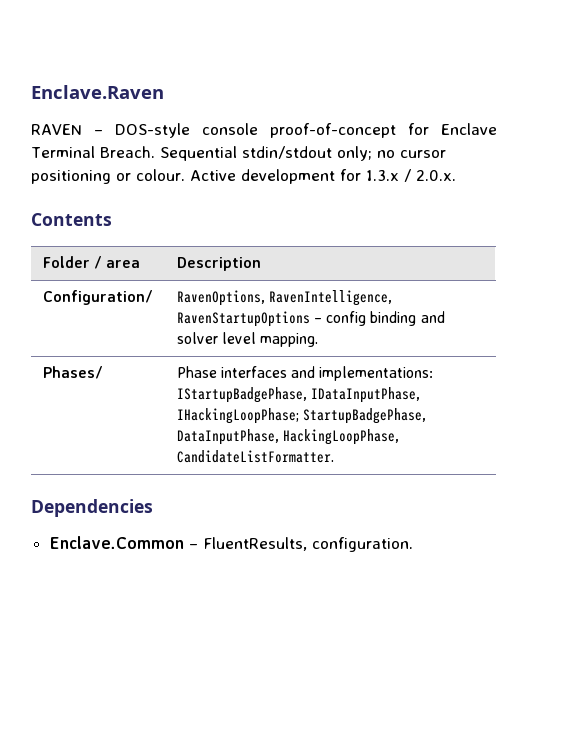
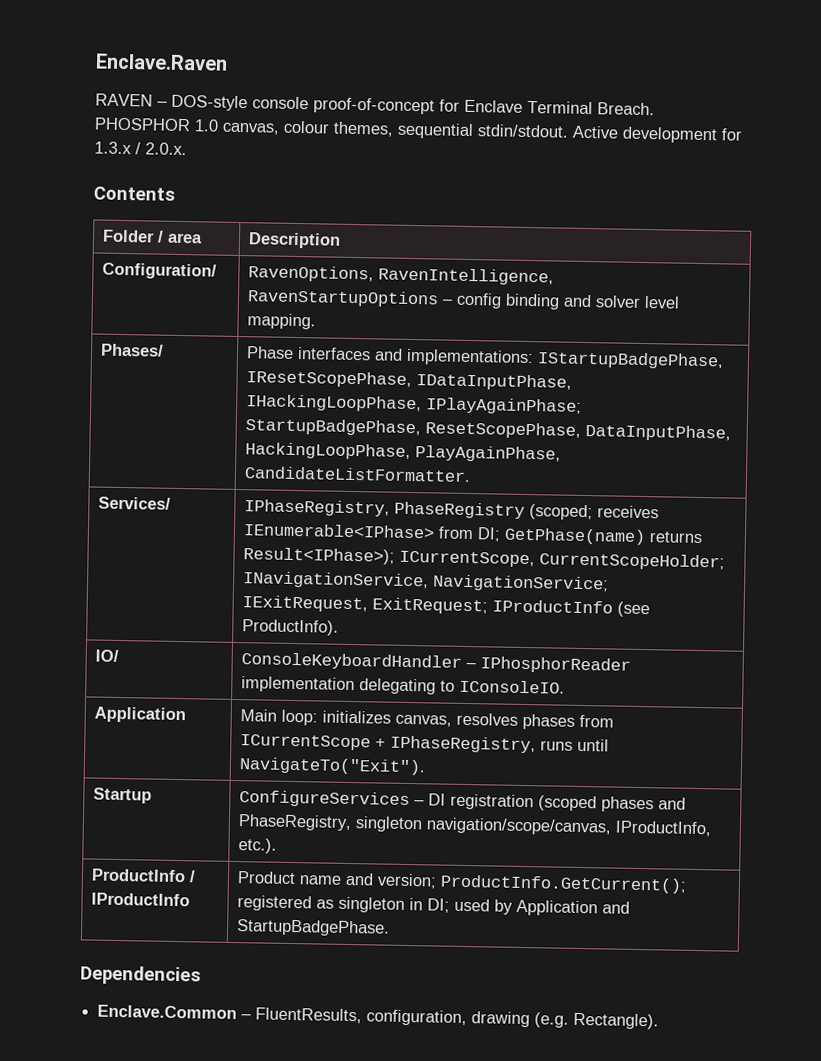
[159,146,446,161] [31,169,185,184] Sequential stdin/stdout only; no cursor positioning or colour. -> [94,117,569,140] PHOSPHOR 1.0 canvas, colour themes, sequential stdin/stdout.
[311,387,421,403] [176,408,427,424] IDataInputPhase, IHackingLoopPhase; StartupBadgePhase, -> [245,370,572,391] [245,394,582,415] [244,418,581,439] IResetScopePhase, IDataInputPhase, IHackingLoopPhase, IPlayAgainPhase; StartupBadgePhase, ResetScopePhase,
(400, 437) none -> [414,445,561,463] PlayAgainPhase,
(334, 456) none -> [97,496,171,510] [243,499,659,521] [242,523,703,546] [242,547,725,571] [242,571,609,593] [241,595,650,618] [241,619,339,636] [94,649,119,662] [240,652,631,674] [240,676,565,695] [93,706,186,724] [239,709,614,730] [239,734,609,754] [238,757,426,776] [92,787,152,804] [238,790,686,813] [237,814,712,837] [237,838,277,854] [90,868,196,883] [90,892,190,907] [236,871,687,894] [236,895,630,917] [236,919,390,937] // Services/ | IPhaseRegistry, PhaseRegistry (scoped; receives IEnumerable<IPhase> from DI; GetPhase(name) returns Result<IPhase>); ICurrentScope, CurrentScopeHolder; INavigationService, NavigationService; IExitRequest, ExitRequest; IProductInfo (see ProductInfo). // IO/ | ConsoleKeyboardHandler – IPhosphorReader implementation delegating to IConsoleIO. // Application | Main loop: initializes canvas, resolves phases from ICurrentScope + IPhaseRegistry, runs until NavigateTo("Exit"). // Startup | ConfigureServices – DI registration (scoped phases and PhaseRegistry, singleton navigation/scope/canvas, IProductInfo, etc.). // ProductInfo / IProductInfo | Product name and version; ProductInfo.GetCurrent(); registered as singleton in DI; used by Application and StartupBadgePhase.
[311,537,413,552] configuration. -> [366,1009,660,1030] configuration, drawing (e.g. Rectangle).

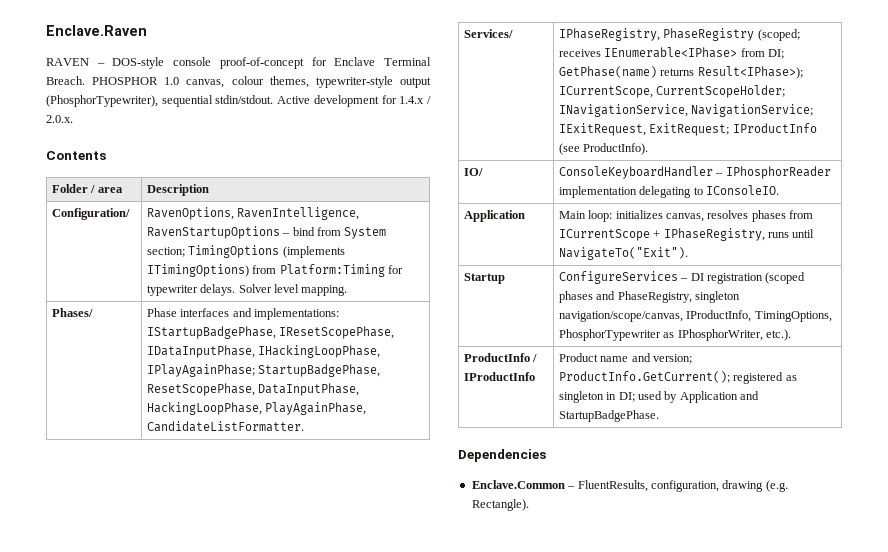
(394, 129) none -> [315,76,431,88] [46,95,158,107] typewriter-style output (PhosphorTypewriter),
[94,141,132,155] 1.3.x -> [399,96,425,104] 1.4.x
[455,292,641,310] config binding and solver -> [292,227,387,239] [146,245,345,258] [146,264,404,277] [146,284,272,296] bind from System section; TimingOptions (implements ITimingOptions) from Platform:Timing for typewriter delays. Solver
(712, 828) none -> [754,311,832,322] [558,329,763,341] TimingOptions, PhosphorTypewriter as IPhosphorWriter,

